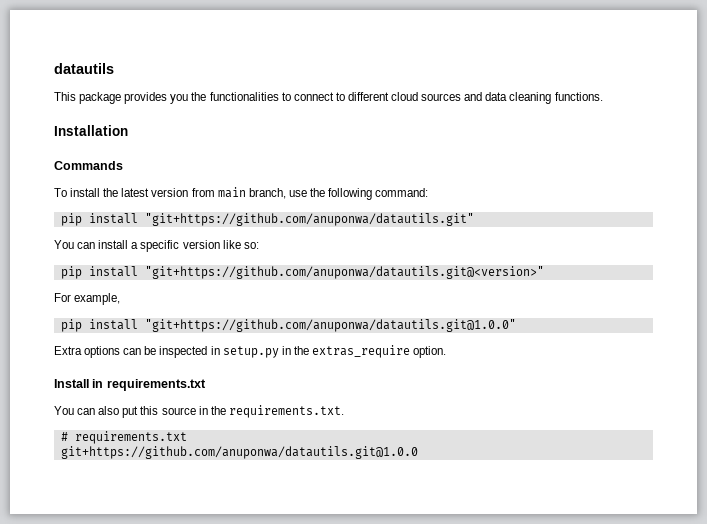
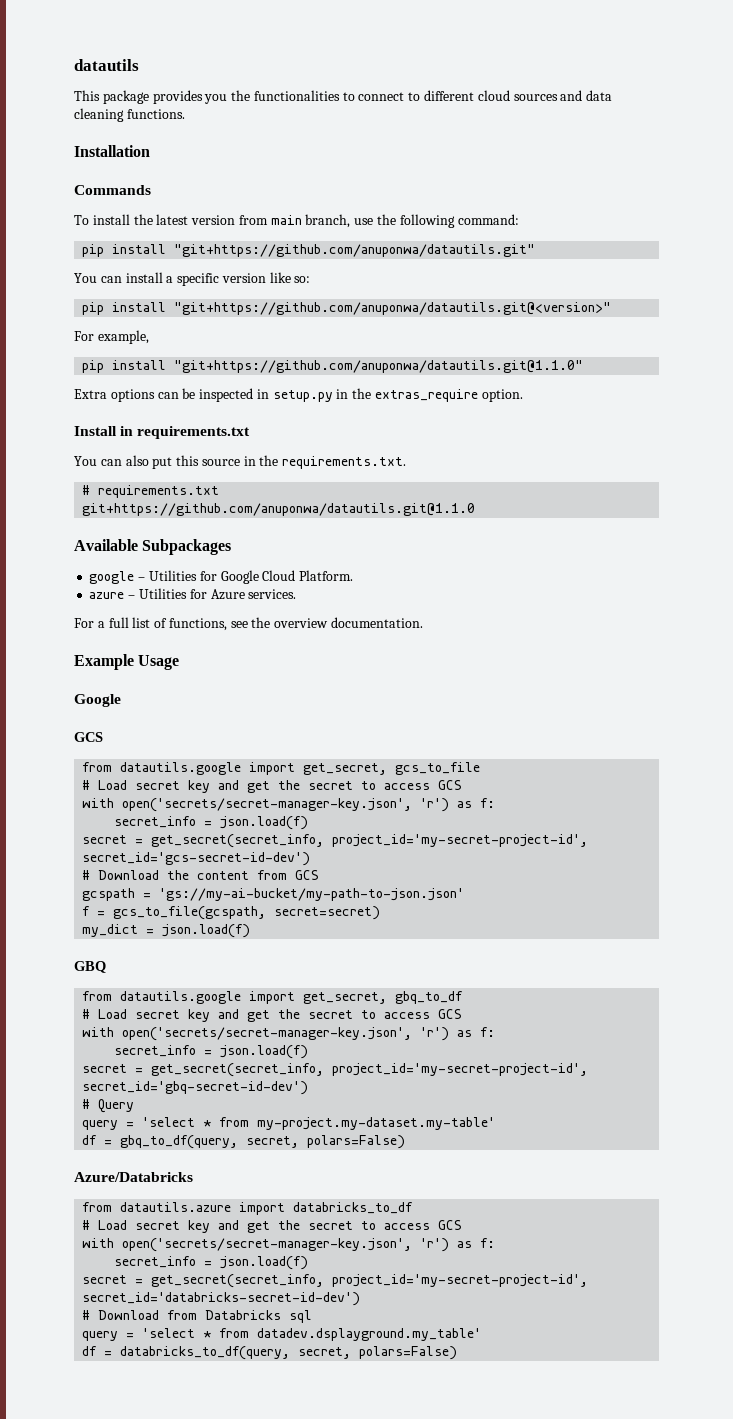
[144,319,516,332] "git+https://github.com/anuponwa/datautils.git@1.0.0" -> [174,360,584,373] "git+https://github.com/anuponwa/datautils.git@1.1.0"
[60,446,418,459] git+https://github.com/anuponwa/datautils.git@1.0.0 -> [82,503,476,516] [74,539,232,555] [89,570,354,584] [89,588,297,600] [74,617,424,631] [74,654,180,670] [74,694,121,707] [74,732,103,742] [82,762,481,775] [82,780,463,793] [82,798,496,812] [114,816,309,830] [82,834,589,848] [82,852,311,866] [82,870,320,880] [82,888,465,901] [82,906,381,920] [82,924,251,938] [74,961,106,973] [82,991,464,1004] [82,1009,463,1022] [82,1027,496,1041] [114,1045,309,1059] [82,1063,589,1077] [82,1081,309,1095] [82,1099,135,1113] [82,1117,496,1130] [82,1135,406,1149] [74,1172,193,1182] [82,1202,414,1215] [82,1220,463,1233] [82,1238,496,1252] [114,1256,309,1270] [82,1274,589,1288] [82,1292,361,1306] [82,1310,313,1323] [82,1328,482,1341] [82,1346,458,1360] git+https://github.com/anuponwa/datautils.git@1.1.0 // Available Subpackages // google – Utilities for Google Cloud Platform. // azure – Utilities for Azure services. // For a full list of functions, see the overview documentation. // Example Usage // Google // GCS // from datautils.google import get_secret, gcs_to_file // # Load secret key and get the secret to access GCS // with open('secrets/secret-manager-key.json', 'r') as f: // secret_info = json.load(f) // secret = get_secret(secret_info, project_id='my-secret-project-id', secret_id='gcs-secret-id-dev') // # Download the content from GCS // gcspath = 'gs://my-ai-bucket/my-path-to-json.json' // f = gcs_to_file(gcspath, secret=secret) // my_dict = json.load(f) // GBQ // from datautils.google import get_secret, gbq_to_df // # Load secret key and get the secret to access GCS // with open('secrets/secret-manager-key.json', 'r') as f: // secret_info = json.load(f) // secret = get_secret(secret_info, project_id='my-secret-project-id', secret_id='gbq-secret-id-dev') // # Query // query = 'select * from my-project.my-dataset.my-table' // df = gbq_to_df(query, secret, polars=False) // Azure/Databricks // from datautils.azure import databricks_to_df // # Load secret key and get the secret to access GCS // with open('secrets/secret-manager-key.json', 'r') as f: // secret_info = json.load(f) // secret = get_secret(secret_info, project_id='my-secret-project-id', secret_id='databricks-secret-id-dev') // # Download from Databricks sql // query = 'select * from datadev.dsplayground.my_table' // df = databricks_to_df(query, secret, polars=False)

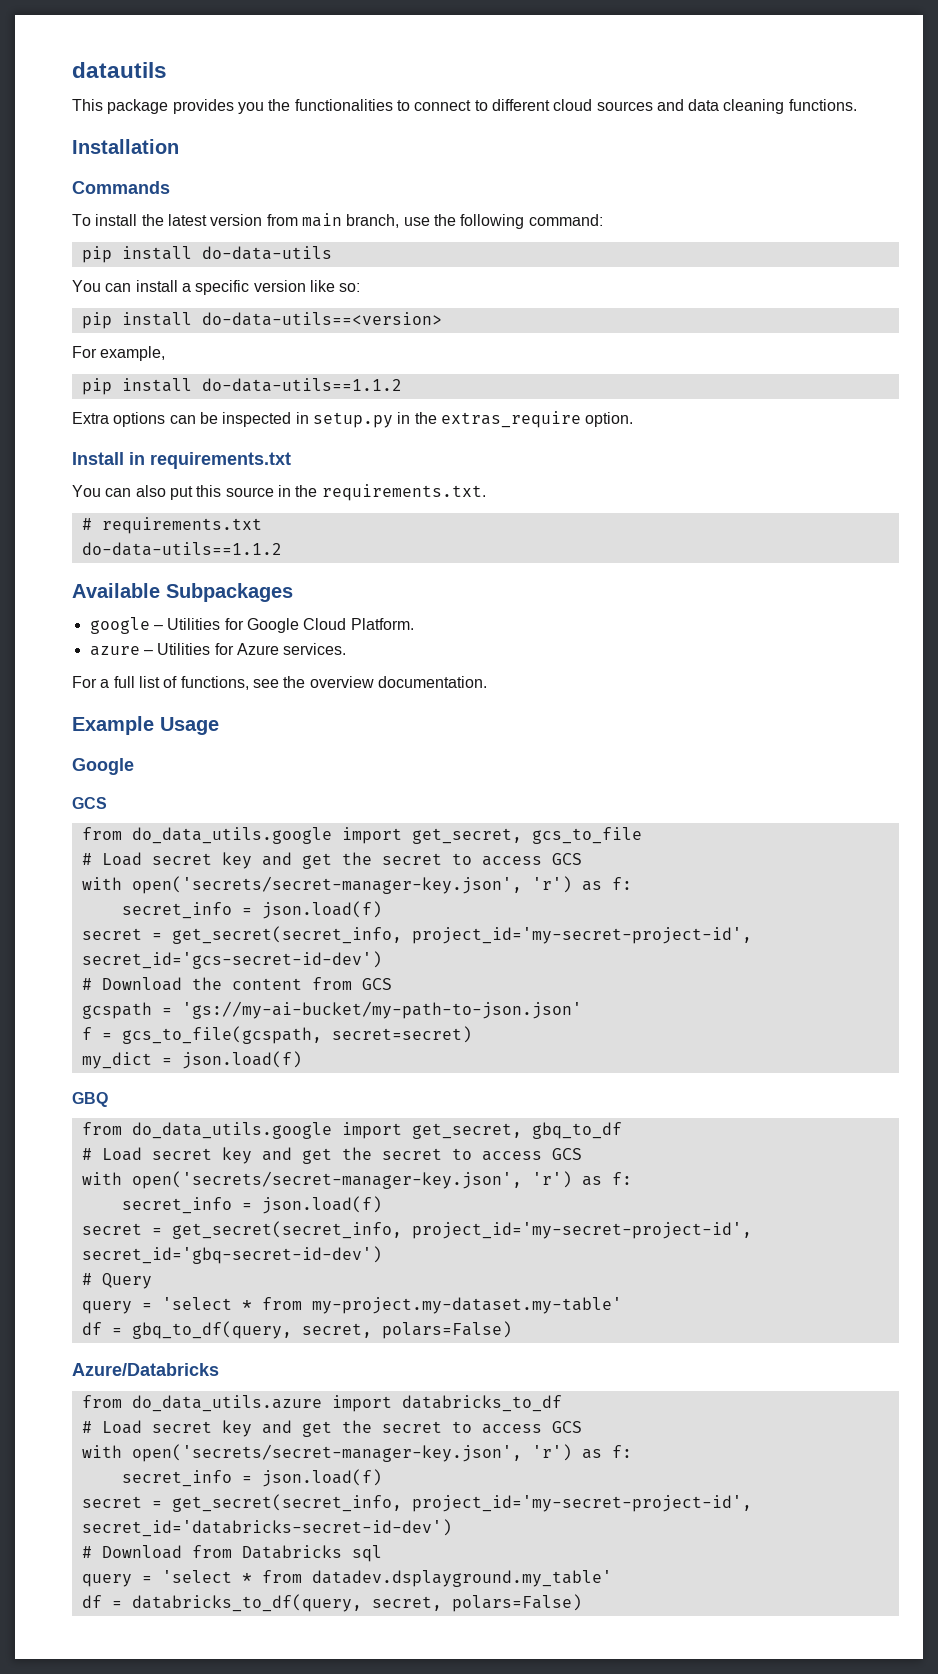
[174,244,536,257] "git+https://github.com/anuponwa/datautils.git" -> [201,246,332,260] do-data-utils
[174,302,612,315] "git+https://github.com/anuponwa/datautils.git@<version>" -> [201,312,442,326] do-data-utils==<version>
[174,360,584,373] "git+https://github.com/anuponwa/datautils.git@1.1.0" -> [201,378,402,392] do-data-utils==1.1.2
[82,503,476,516] git+https://github.com/anuponwa/datautils.git@1.1.0 -> [81,542,282,556] do-data-utils==1.1.2
[120,762,242,775] datautils.google -> [131,827,332,844] do_data_utils.google
[120,991,242,1004] datautils.google -> [131,1122,332,1139] do_data_utils.google
[120,1202,232,1212] datautils.azure -> [131,1395,322,1412] do_data_utils.azure

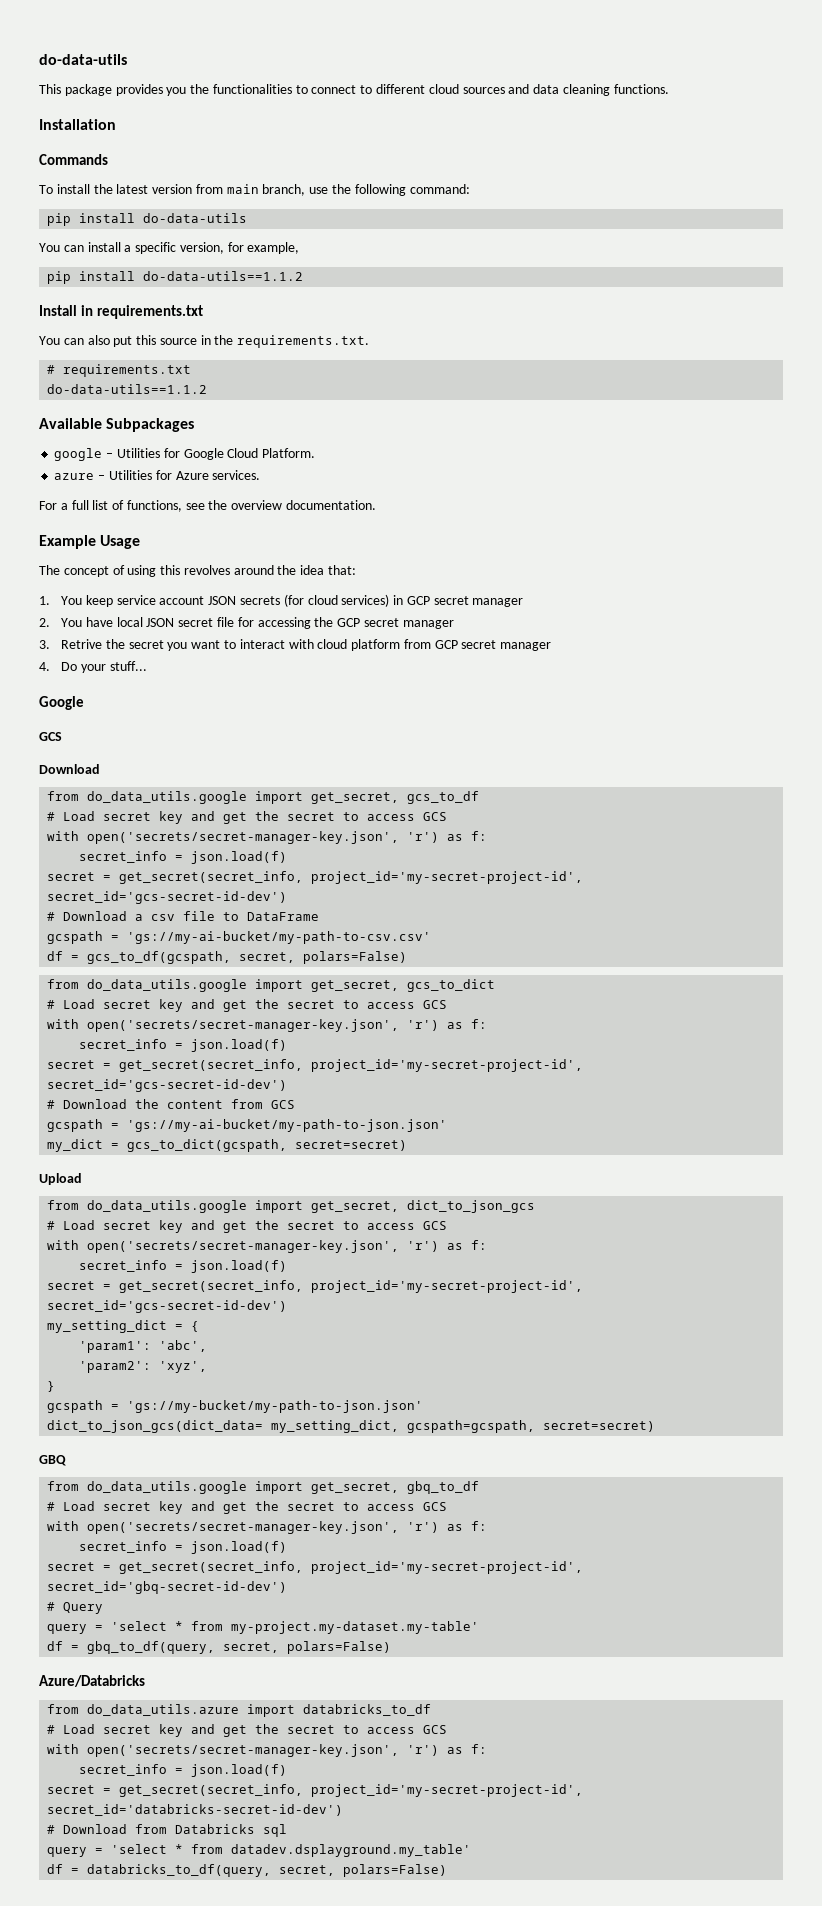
[72,62,167,78] datautils -> [39,54,127,65] do-data-utils
[253,280,361,292] [81,312,442,329] [72,346,166,361] [81,378,402,395] [72,411,634,428] version like so: // pip install do-data-utils==<version> // For example, // pip install do-data-utils==1.1.2 // Extra options can be inspected in setup.py in the extras_require option. -> [179,242,300,254] [47,271,304,284] version, for example, // pip install do-data-utils==1.1.2
(219, 726) none -> [39,565,357,577] [39,594,524,607] [39,617,454,629] [39,639,552,651] [39,661,147,673] // The concept of using this revolves around the idea that: // 1. You keep service account JSON secrets (for cloud services) in GCP secret manager // 2. You have local JSON secret file for accessing the GCP secret manager // 3. Retrive the secret you want to interact with cloud platform from GCP secret manager // 4. Do your stuff...
[81,827,642,844] // from do_data_utils.google import get_secret, gcs_to_file -> [39,764,100,774] [47,791,480,804] [47,811,448,824] [47,831,488,844] [79,851,288,864] [47,871,584,884] [47,891,288,904] [47,911,320,921] [47,931,432,944] [47,951,408,964] [47,979,496,992] // Download // from do_data_utils.google import get_secret, gcs_to_df // # Load secret key and get the secret to access GCS // with open('secrets/secret-manager-key.json', 'r') as f: // secret_info = json.load(f) // secret = get_secret(secret_info, project_id='my-secret-project-id', secret_id='gcs-secret-id-dev') // # Download a csv file to DataFrame // gcspath = 'gs://my-ai-bucket/my-path-to-csv.csv' // df = gcs_to_df(gcspath, secret, polars=False) // from do_data_utils.google import get_secret, gcs_to_dict
[81,1026,472,1044] [81,1051,302,1069] f = gcs_to_file(gcspath, secret=secret) // my_dict = json.load(f) -> [47,1139,408,1152] [39,1173,82,1185] [47,1200,536,1213] [47,1220,448,1233] [47,1240,488,1253] [79,1260,288,1273] [47,1280,584,1293] [47,1300,288,1313] [47,1320,200,1333] [79,1340,208,1353] [79,1361,208,1373] [47,1381,56,1392] [47,1400,424,1413] [47,1420,656,1433] my_dict = gcs_to_dict(gcspath, secret=secret) // Upload // from do_data_utils.google import get_secret, dict_to_json_gcs // # Load secret key and get the secret to access GCS // with open('secrets/secret-manager-key.json', 'r') as f: // secret_info = json.load(f) // secret = get_secret(secret_info, project_id='my-secret-project-id', secret_id='gcs-secret-id-dev') // my_setting_dict = { // 'param1': 'abc', // 'param2': 'xyz', // } // gcspath = 'gs://my-bucket/my-path-to-json.json' // dict_to_json_gcs(dict_data= my_setting_dict, gcspath=gcspath, secret=secret)

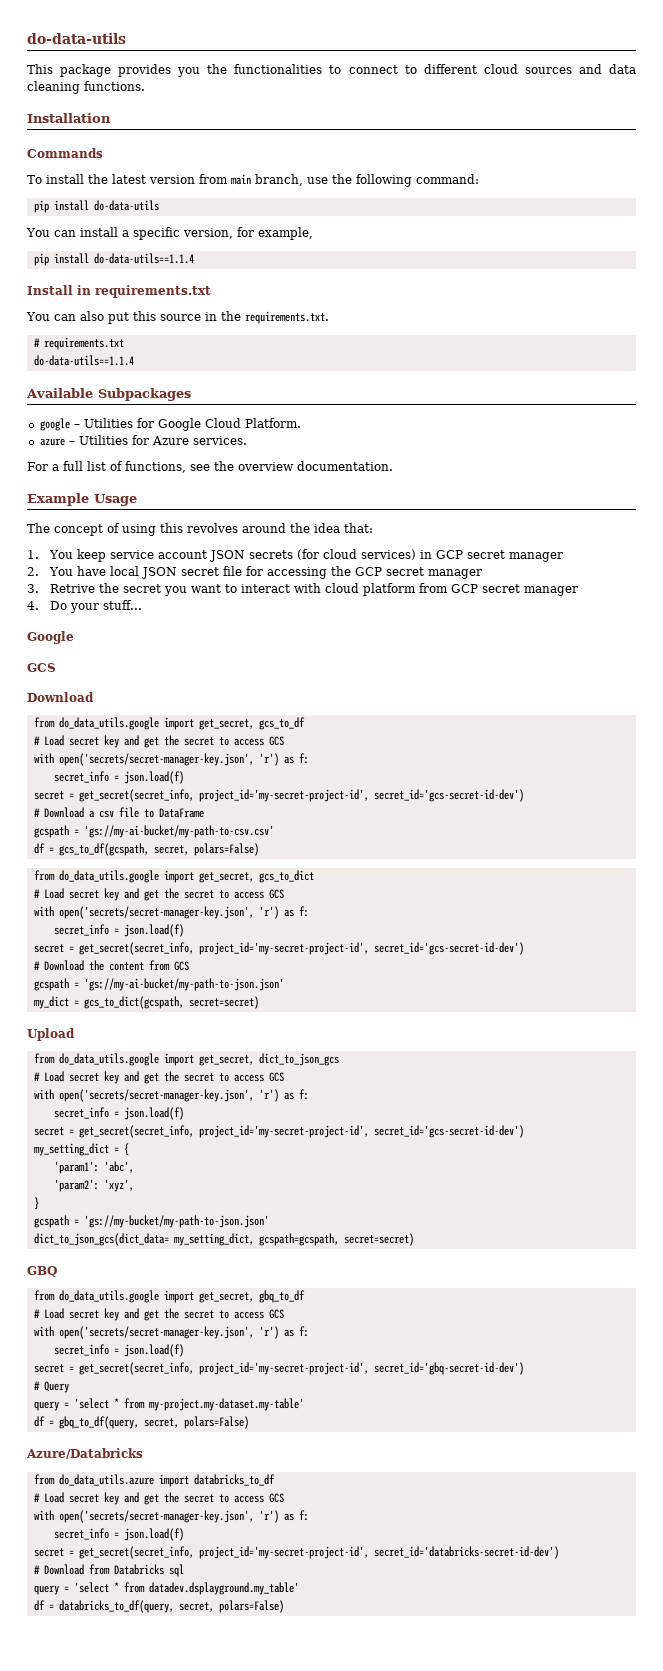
[143,271,304,281] do-data-utils==1.1.2 -> [93,253,194,264] do-data-utils==1.1.4
[47,384,208,394] do-data-utils==1.1.2 -> [33,355,134,366] do-data-utils==1.1.4

